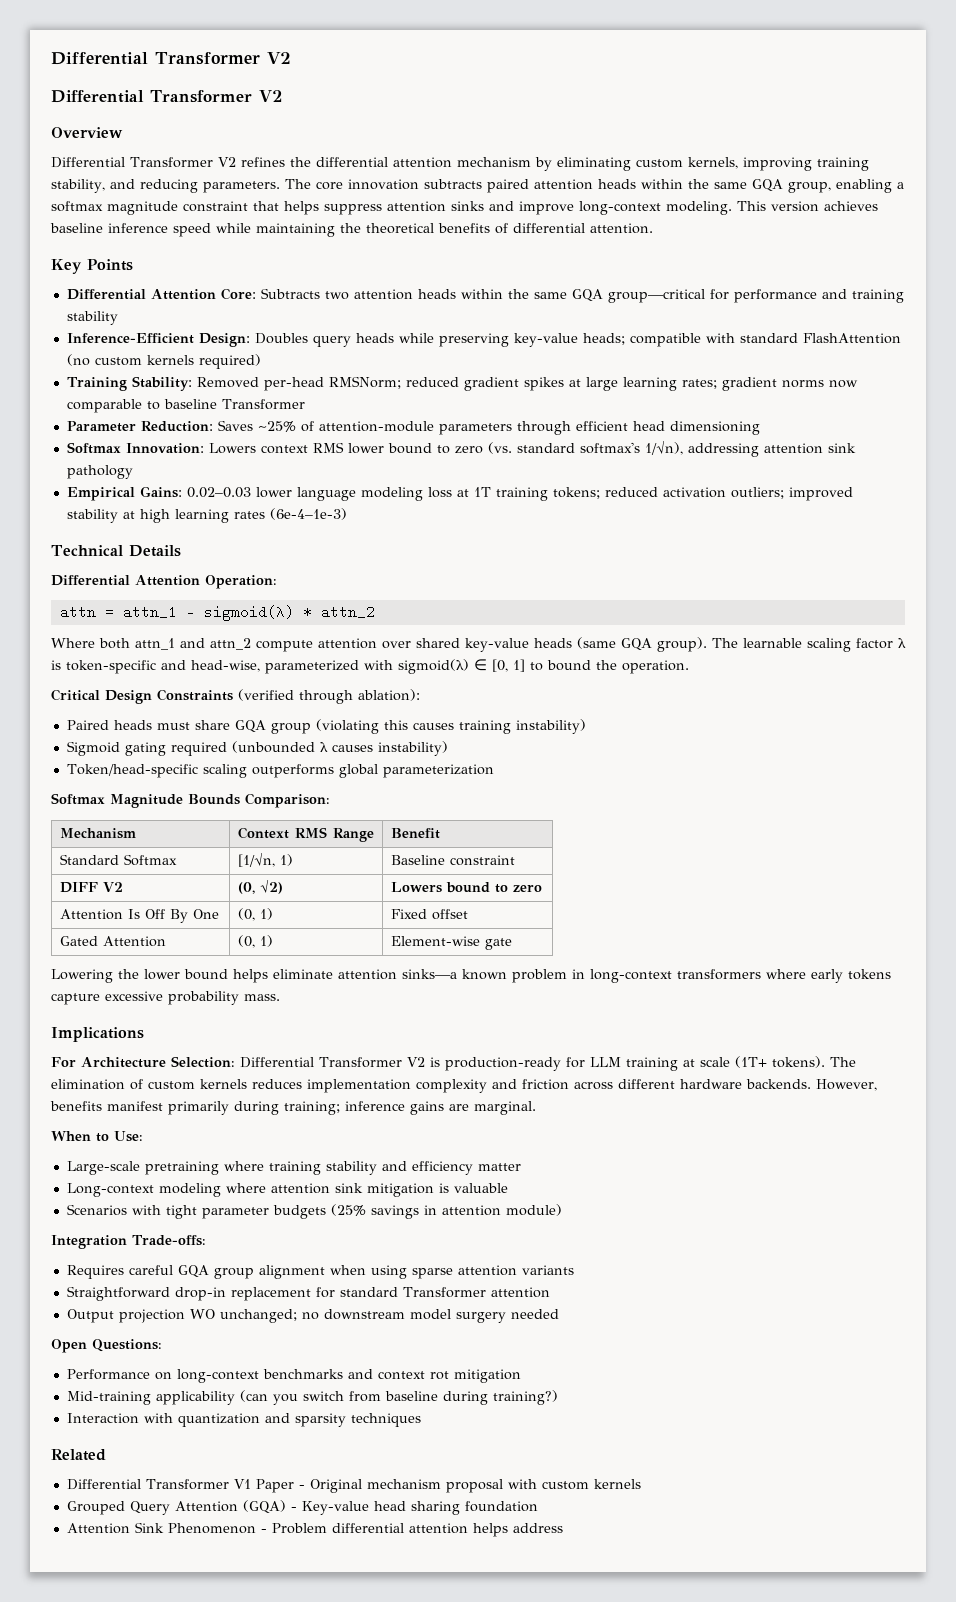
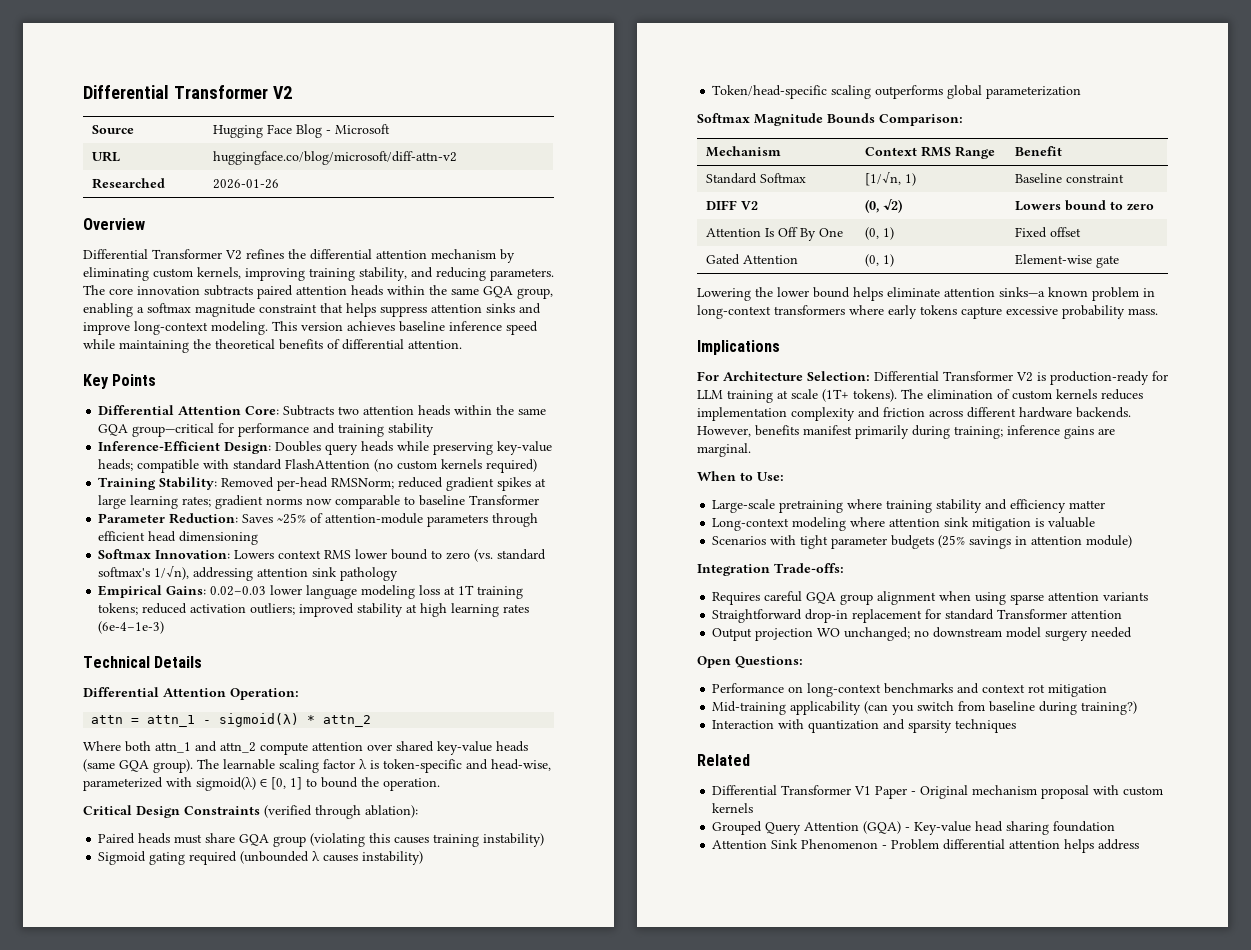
[51,52,291,65] [51,90,282,103] Differential Transformer V2 // Differential Transformer V2 -> [83,85,292,99] [91,125,134,134] [212,124,390,138] [91,151,120,162] [212,151,457,165] [91,178,165,189] [212,179,279,189] Differential Transformer V2 // Source | Hugging Face Blog - Microsoft // URL | huggingface.co/blog/microsoft/diff-attn-v2 // Researched | 2026-01-26

